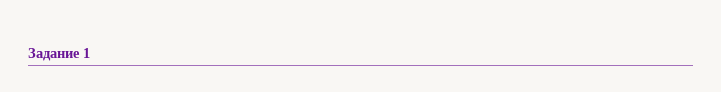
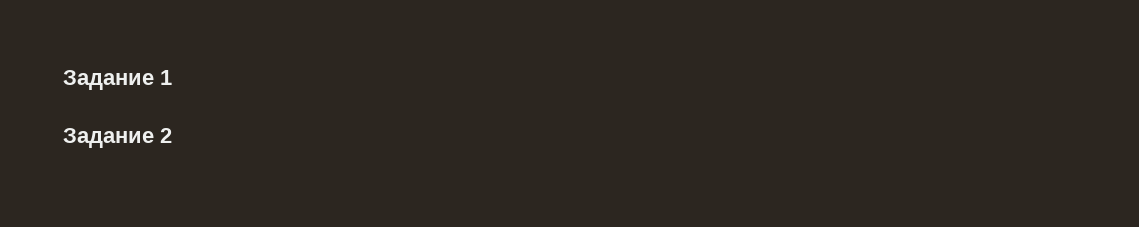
(90, 53) none -> [63,128,172,148] // Задание 2

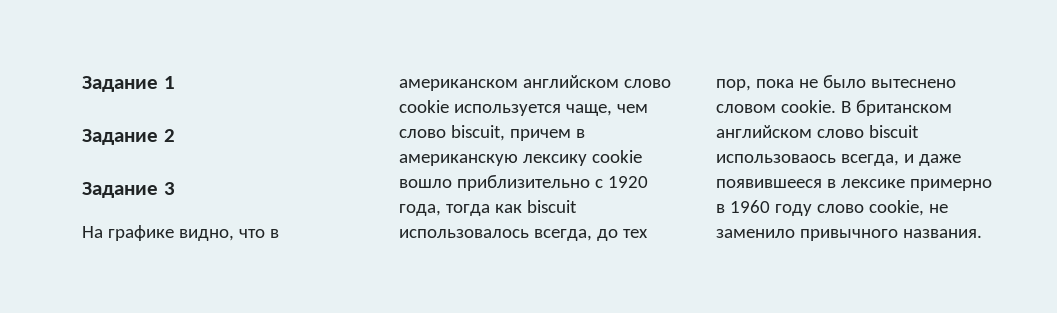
(172, 135) none -> [82,182,175,198] [82,225,279,241] [399,75,671,91] [399,100,648,116] [399,125,585,141] [399,150,642,166] [399,175,648,191] [399,200,577,216] [399,229,648,241] [716,75,956,91] [716,100,952,116] [716,125,919,138] [716,154,961,166] [716,179,992,191] [716,200,948,216] [716,229,982,241] // Задание 3 // На графике видно, что в американском английском слово cookie используется чаще, чем слово biscuit, причем в американскую лексику cookie вошло приблизительно с 1920 года, тогда как biscuit использовалось всегда, до тех пор, пока не было вытеснено словом cookie. В британском английском слово biscuit использоваось всегда, и даже появившееся в лексике примерно в 1960 году слово cookie, не заменило привычного названия.

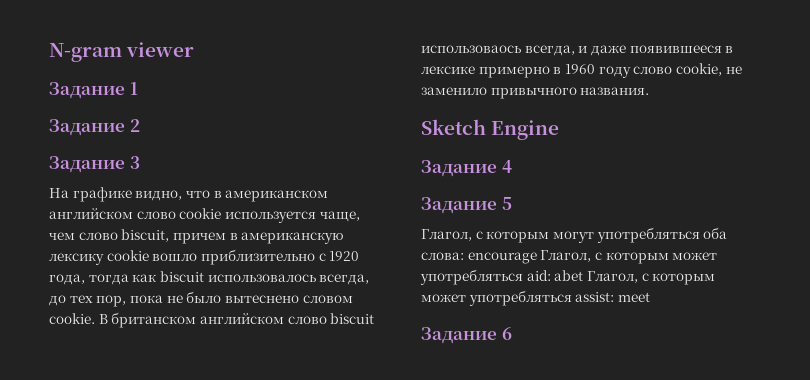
(82, 84) none -> [49,42,195,62] N-gram viewer //
(982, 233) none -> [421,119,560,140] [421,160,512,177] [421,197,512,214] [421,227,728,243] [421,250,718,264] [420,269,716,285] [421,290,650,306] [421,327,512,344] // Sketch Engine // Задание 4 // Задание 5 // Глагол, с которым могут употребляться оба слова: encourage Глагол, с которым может употребляться aid: abet Глагол, с которым может употребляться assist: meet // Задание 6

